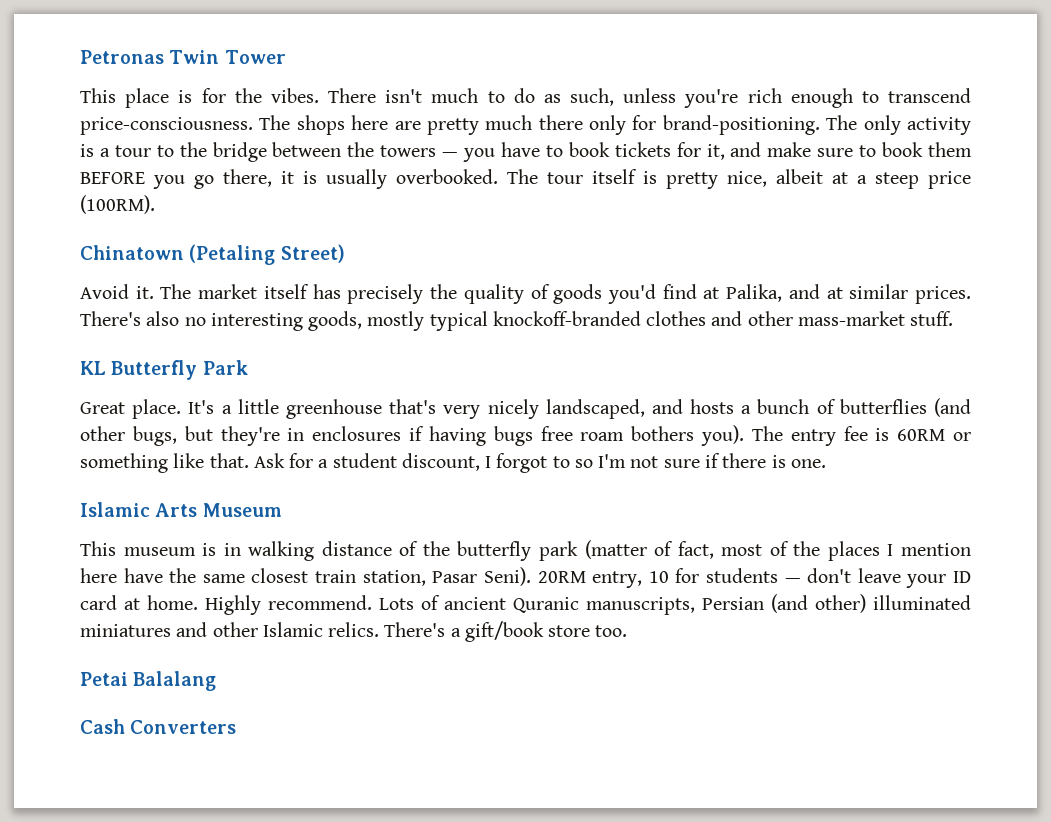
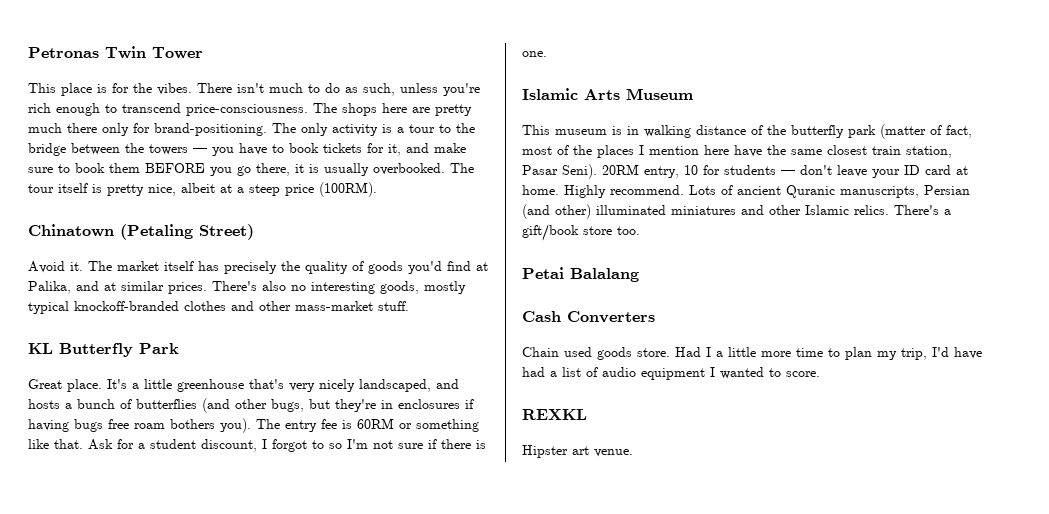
(237, 727) none -> [522,347,982,360] [522,367,820,380] [522,409,587,420] [522,445,633,458] // Chain used goods store. Had I a little more time to plan my trip, I'd have had a list of audio equipment I wanted to score. // REXKL // Hipster art venue.

